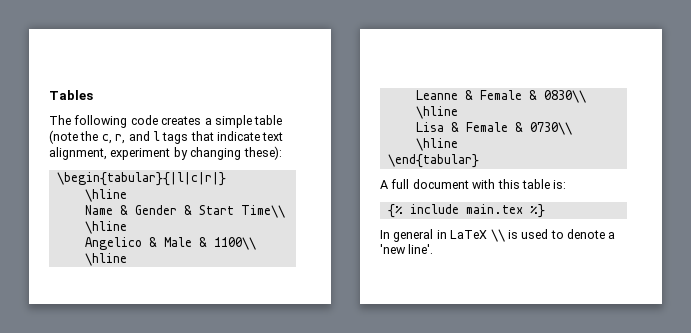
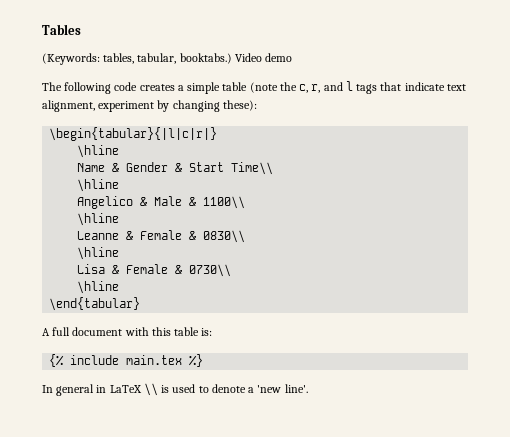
(93, 95) none -> [42,53,293,65] // (Keywords: tables, tabular, booktabs.) Video demo

